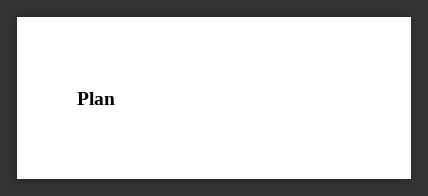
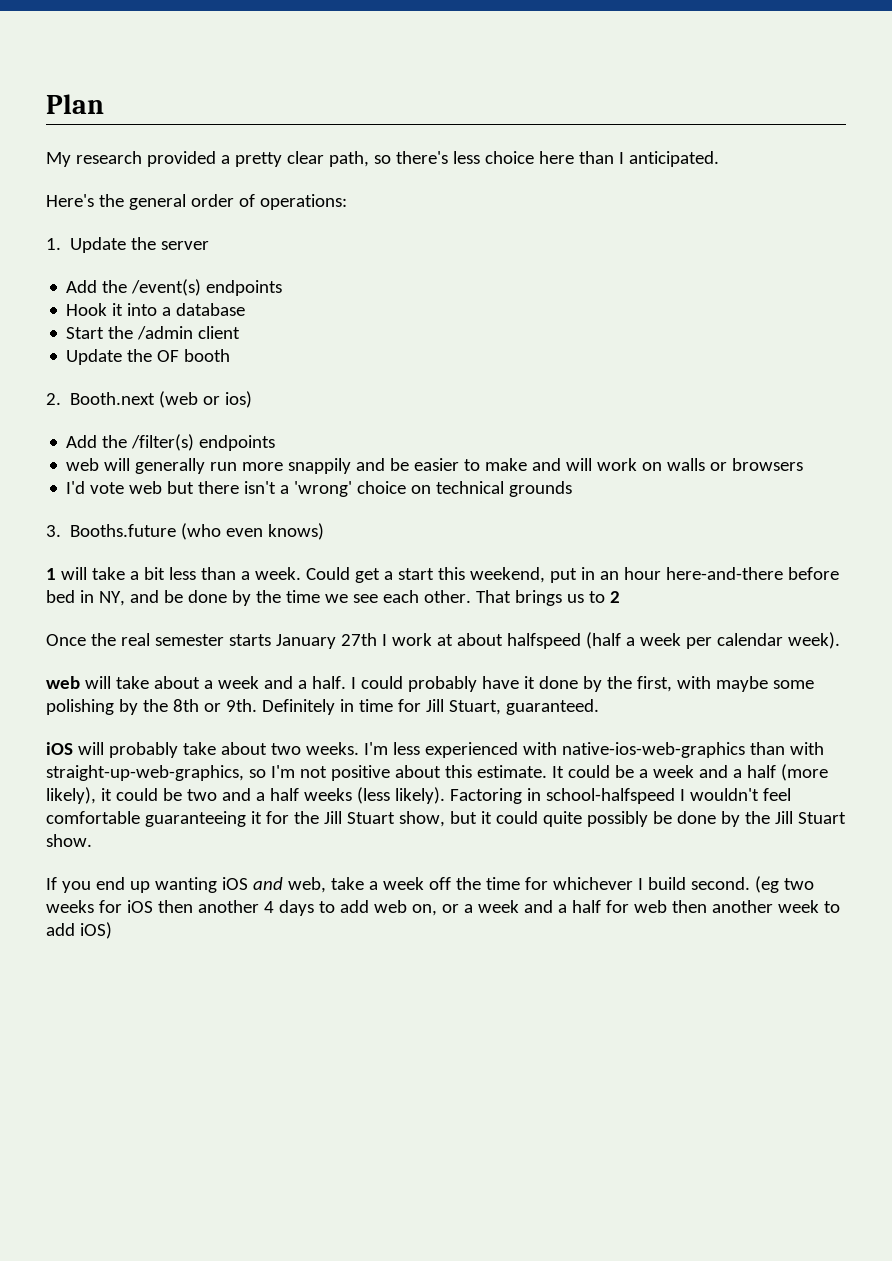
(115, 98) none -> [46,151,719,167] [46,194,347,210] [46,237,210,253] [66,279,283,296] [66,303,246,316] [66,326,241,340] [66,349,231,365] [46,391,253,408] [66,434,276,451] [66,458,804,474] [66,481,573,497] [46,523,325,540] [46,567,839,583] [46,590,620,606] [46,632,840,649] [46,676,814,692] [46,699,599,715] [46,742,824,758] [46,764,828,781] [46,787,791,804] [46,811,846,827] [46,834,92,847] [46,876,814,893] [46,900,840,916] [46,922,112,939] // My research provided a pretty clear path, so there's less choice here than I anticipated. // Here's the general order of operations: // 1. Update the server // Add the /event(s) endpoints // Hook it into a database // Start the /admin client // Update the OF booth // 2. Booth.next (web or ios) // Add the /filter(s) endpoints // web will generally run more snappily and be easier to make and will work on walls or browsers // I'd vote web but there isn't a 'wrong' choice on technical grounds // 3. Booths.future (who even knows) // 1 will take a bit less than a week. Could get a start this weekend, put in an hour here-and-there before bed in NY, and be done by the time we see each other. That brings us to 2 // Once the real semester starts January 27th I work at about halfspeed (half a week per calendar week). // web will take about a week and a half. I could probably have it done by the first, with maybe some polishing by the 8th or 9th. Definitely in time for Jill Stuart, guaranteed. // iOS will probably take about two weeks. I'm less experienced with native-ios-web-graphics than with straight-up-web-graphics, so I'm not positive about this estimate. It could be a week and a half (more likely), it could be two and a half weeks (less likely). Factoring in school-halfspeed I wouldn't feel comfortable guaranteeing it for the Jill Stuart show, but it could quite possibly be done by the Jill Stuart show. // If you end up wanting iOS and web, take a week off the time for whichever I build second. (eg two weeks for iOS then another 4 days to add web on, or a week and a half for web then another week to add iOS)

